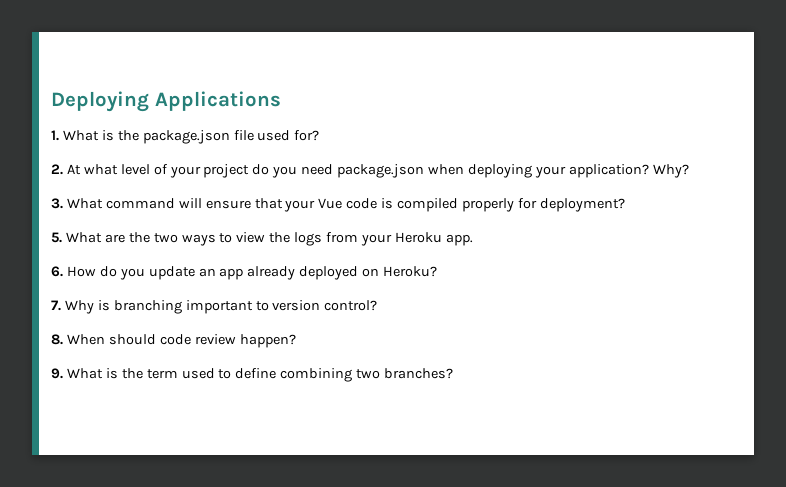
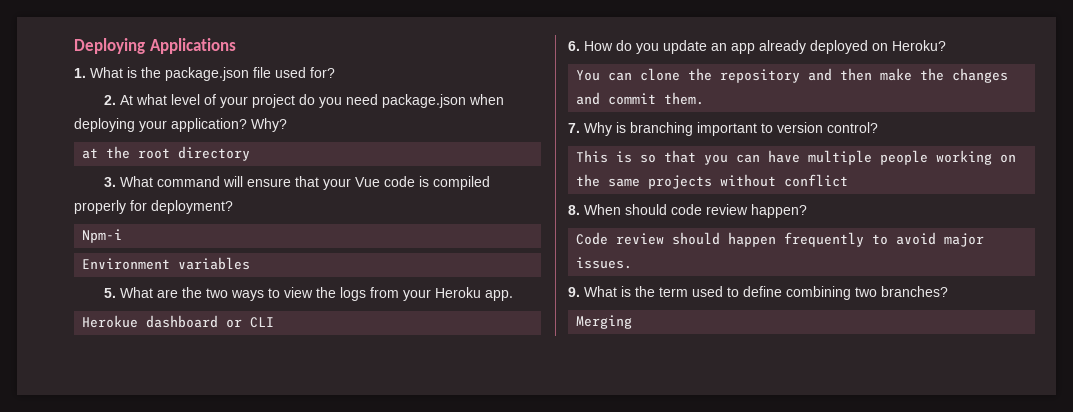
(689, 171) none -> [82,146,251,161] // at the root directory
(625, 205) none -> [82,229,123,243] [82,257,251,270] // Npm-i // Environment variables
(473, 240) none -> [82,315,275,328] // Herokue dashboard or CLI
(438, 271) none -> [576,68,1009,83] [576,92,705,105] // You can clone the repository and then make the changes and commit them.
(378, 305) none -> [576,150,1017,165] [576,174,849,189] // This is so that you can have multiple people working on the same projects without conflict
(296, 341) none -> [576,232,985,247] [576,257,633,269] // Code review should happen frequently to avoid major issues.
(454, 373) none -> [576,315,633,329] // Merging

